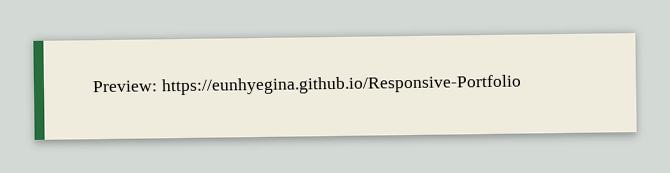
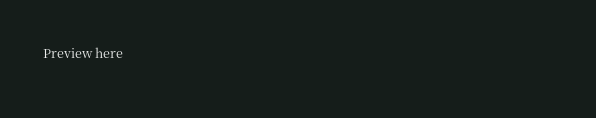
[92,74,522,96] Preview: https://eunhyegina.github.io/Responsive-Portfolio -> [43,47,124,58] Preview here

